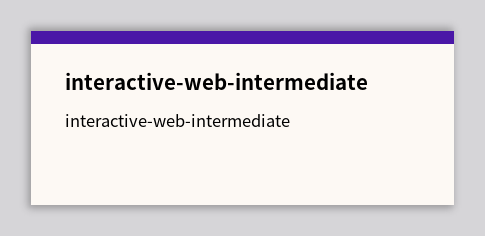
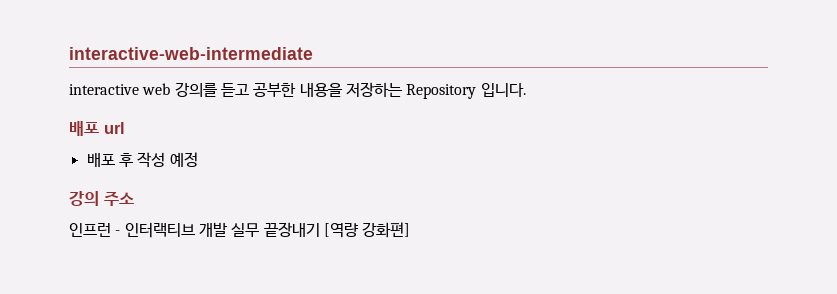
[65,114,290,127] interactive-web-intermediate -> [69,82,526,99] [69,121,125,136] [86,152,198,168] [69,191,134,206] [69,222,411,238] interactive web 강의를 듣고 공부한 내용을 저장하는 Repository 입니다. // 배포 url // 배포 후 작성 예정 // 강의 주소 // 인프런 - 인터랙티브 개발 실무 끝장내기 [역량 강화편]

